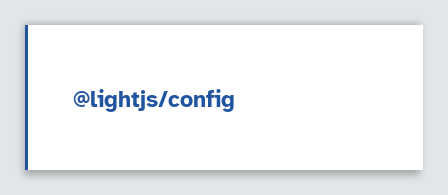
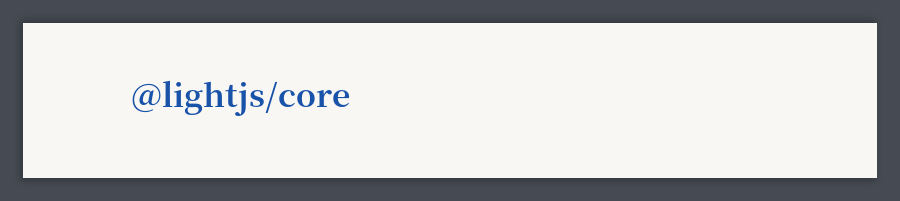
[73,89,235,112] @lightjs/config -> [131,80,350,116] @lightjs/core

